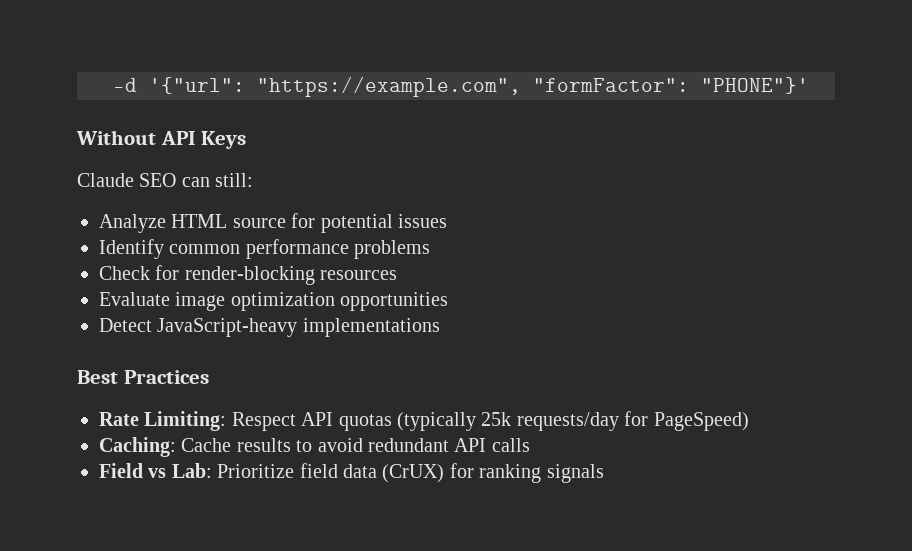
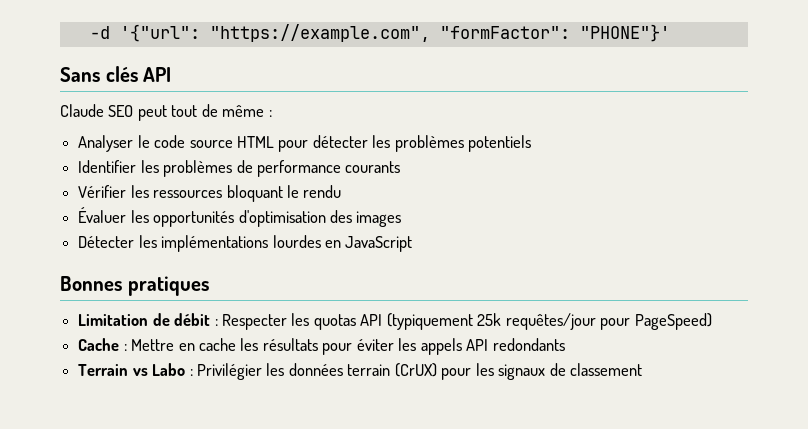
[76,130,247,149] Without API Keys -> [60,66,172,82] Sans clés API
[181,173,254,187] [99,213,447,233] [99,239,431,259] [99,265,398,285] [99,292,449,311] [99,318,440,337] [77,370,209,384] [99,411,749,431] [99,437,530,457] [99,463,604,483] can still: // Analyze HTML source for potential issues // Identify common performance problems // Check for render-blocking resources // Evaluate image optimization opportunities // Detect JavaScript-heavy implementations // Best Practices // Rate Limiting: Respect API quotas (typically 25k requests/day for PageSpeed) // Caching: Cache results to avoid redundant API calls // Field vs Lab: Prioritize field data (CrUX) for ranking signals -> [137,104,272,121] [78,135,532,152] [78,160,401,177] [78,185,342,202] [78,207,402,227] [78,235,413,252] [60,276,209,296] [78,313,712,330] [78,338,565,355] [78,363,643,380] peut tout de même : // Analyser le code source HTML pour détecter les problèmes potentiels // Identifier les problèmes de performance courants // Vérifier les ressources bloquant le rendu // Évaluer les opportunités d'optimisation des images // Détecter les implémentations lourdes en JavaScript // Bonnes pratiques // Limitation de débit : Respecter les quotas API (typiquement 25k requêtes/jour pour PageSpeed) // Cache : Mettre en cache les résultats pour éviter les appels API redondants // Terrain vs Labo : Privilégier les données terrain (CrUX) pour les signaux de classement

